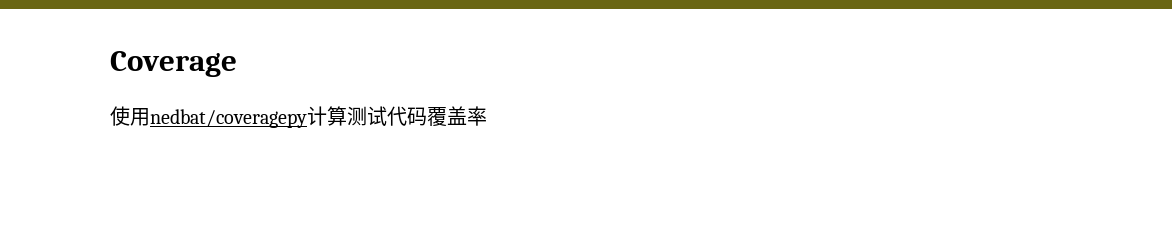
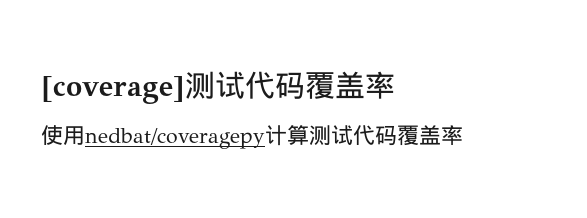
[110,51,237,77] Coverage -> [41,71,395,104] [coverage]测试代码覆盖率

